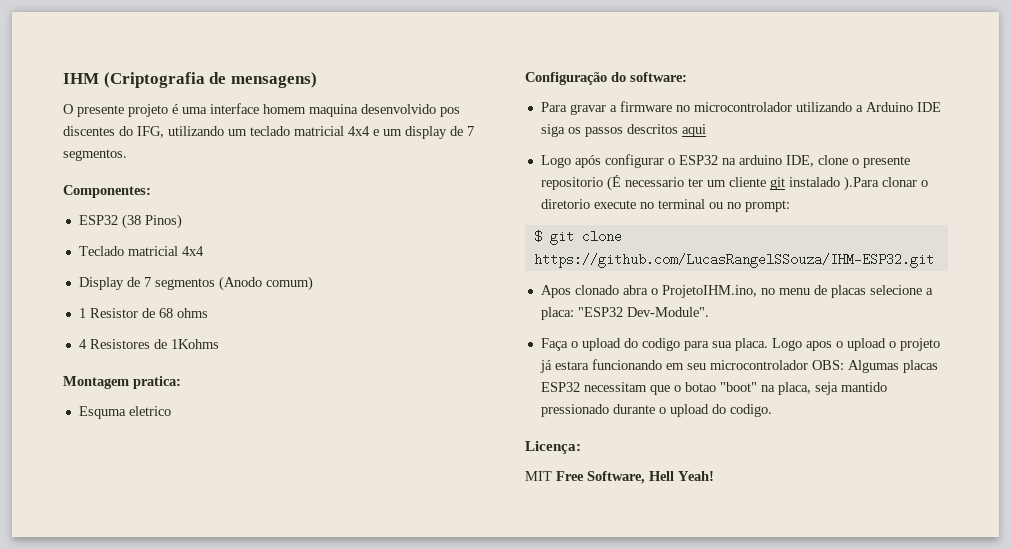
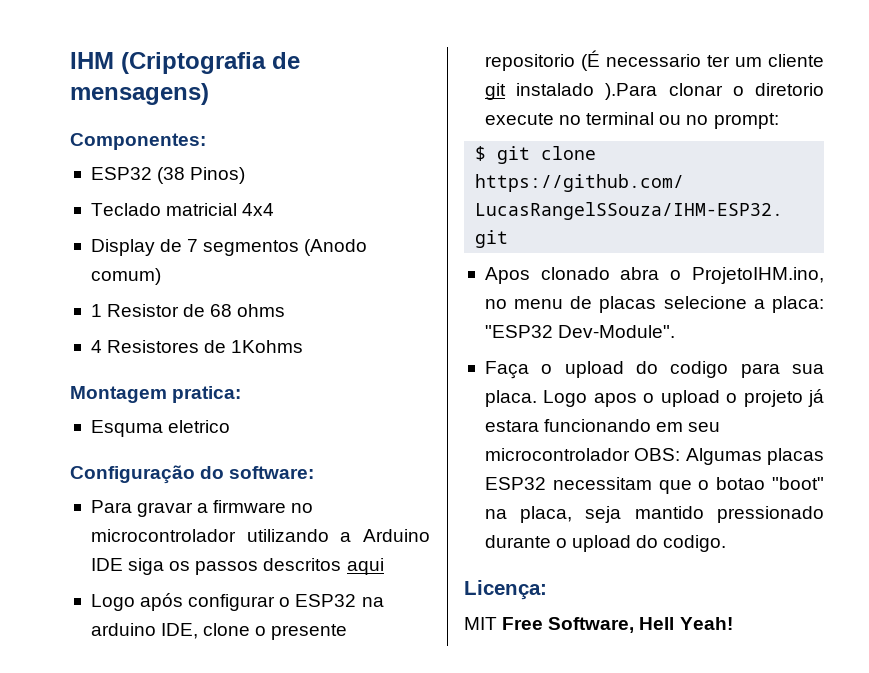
[63,103,460,117] [63,126,474,139] [63,149,127,161] // O presente projeto é uma interface homem maquina desenvolvido pos discentes do IFG, utilizando um teclado matricial 4x4 e um display de 7 segmentos. -> (209, 94) none

